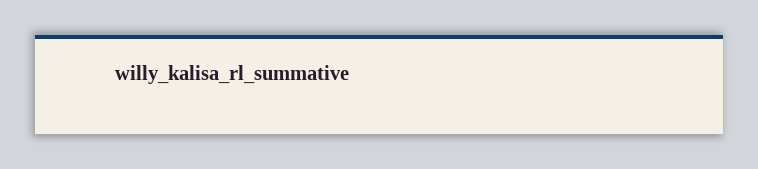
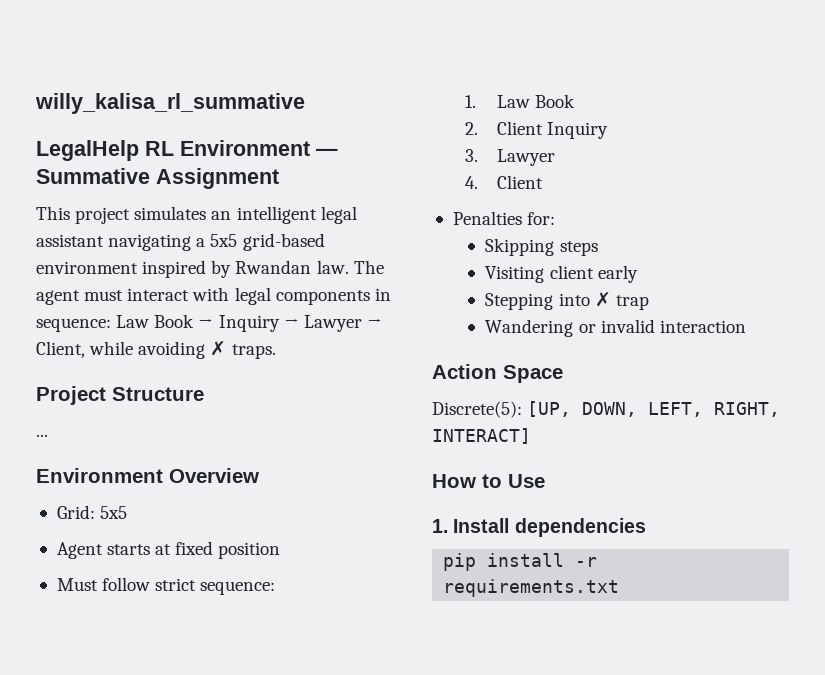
(349, 74) none -> [36,140,338,161] [36,168,279,189] [36,206,357,224] [36,233,325,251] [36,260,384,278] [36,287,391,305] [36,314,382,332] [36,341,276,359] [36,386,204,405] [36,434,48,437] [36,468,259,483] [56,505,128,519] [56,541,281,559] [56,577,276,595] [464,94,576,108] [464,121,609,139] [464,149,556,166] [464,175,544,189] [452,211,556,225] [485,238,598,256] [485,265,638,283] [485,292,649,310] [485,319,746,337] [432,364,563,383] [432,401,781,418] [432,428,531,444] [432,474,545,488] [432,518,646,537] [443,553,598,571] [443,579,620,597] // LegalHelp RL Environment — Summative Assignment // This project simulates an intelligent legal assistant navigating a 5x5 grid-based environment inspired by Rwandan law. The agent must interact with legal components in sequence: Law Book → Inquiry → Lawyer → Client, while avoiding ✗ traps. // Project Structure // ... // Environment Overview // Grid: 5x5 // Agent starts at fixed position // Must follow strict sequence: // 1. Law Book // 2. Client Inquiry // 3. Lawyer // 4. Client // Penalties for: // Skipping steps // Visiting client early // Stepping into ✗ trap // Wandering or invalid interaction // Action Space // Discrete(5): [UP, DOWN, LEFT, RIGHT, INTERACT] // How to Use // 1. Install dependencies // pip install -r requirements.txt

